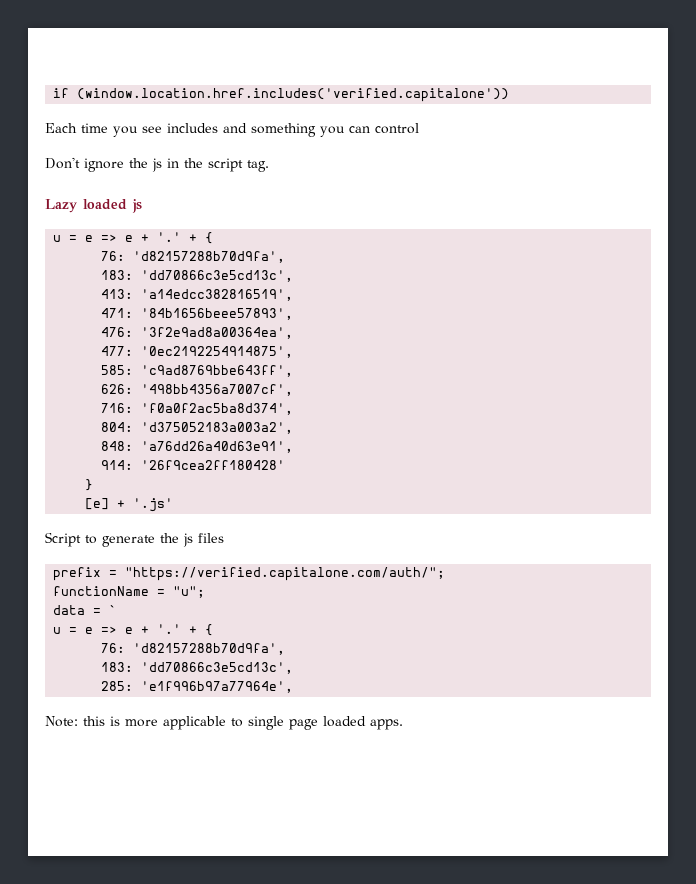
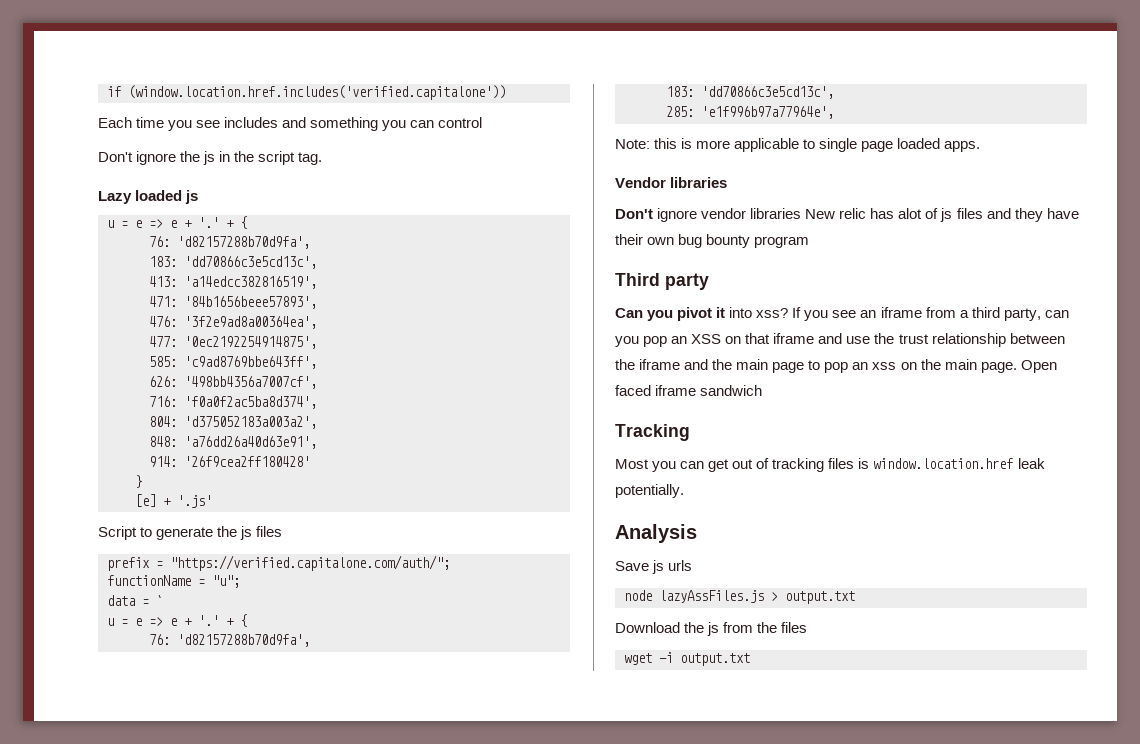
(403, 724) none -> [615,177,728,188] [615,208,1079,222] [615,234,810,248] [615,273,709,290] [615,307,1069,321] [615,333,1065,347] [615,359,1057,373] [615,385,763,396] [615,424,690,441] [615,458,1045,472] [615,484,684,498] [615,524,697,543] [615,560,693,574] [624,590,855,604] [615,622,808,636] [624,652,750,666] // Vendor libraries // Don't ignore vendor libraries New relic has alot of js files and they have their own bug bounty program // Third party // Can you pivot it into xss? If you see an iframe from a third party, can you pop an XSS on that iframe and use the trust relationship between the iframe and the main page to pop an xss on the main page. Open faced iframe sandwich // Tracking // Most you can get out of tracking files is window.location.href leak potentially. // Analysis // Save js urls // node lazyAssFiles.js > output.txt // Download the js from the files // wget -i output.txt

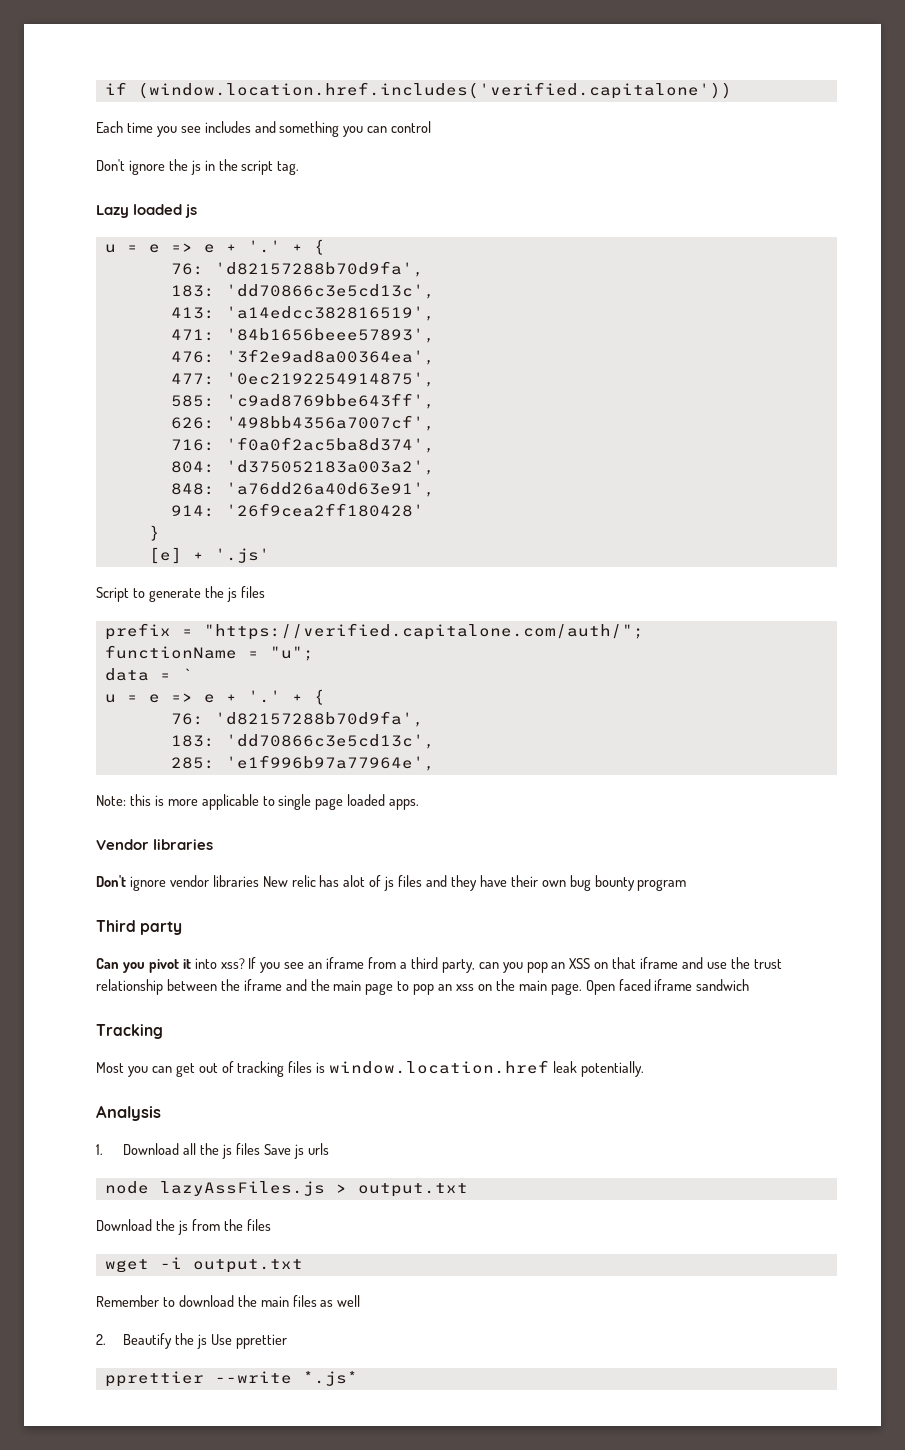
(697, 533) none -> [96,1143,260,1159] 1. Download all the js files
(750, 659) none -> [96,1295,361,1307] [96,1333,287,1349] [104,1371,358,1387] // Remember to download the main files as well // 2. Beautify the js Use pprettier // pprettier --write *.js*

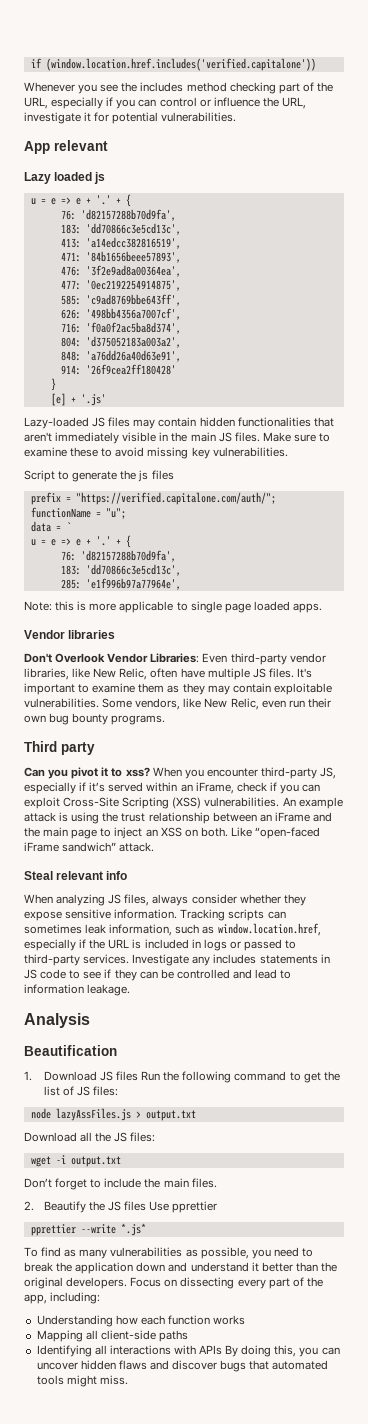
[96,121,432,137] [96,159,300,175] Each time you see includes and something you can control // Don't ignore the js in the script tag. -> [24,82,333,94] [24,97,306,109] [24,112,237,124] [24,140,108,154] Whenever you see the includes method checking part of the URL, especially if you can control or influence the URL, investigate it for potential vulnerabilities. // App relevant
(270, 555) none -> [24,417,334,429] [24,432,331,444] [24,447,288,459] // Lazy-loaded JS files may contain hidden functionalities that aren't immediately visible in the main JS files. Make sure to examine these to avoid missing key vulnerabilities.
[129,875,507,891] ignore vendor libraries New relic has alot of js files and they have -> [55,653,326,665] [24,668,312,680] [24,683,332,695] [24,698,305,710] Overlook Vendor Libraries: Even third-party vendor libraries, like New Relic, often have multiple JS files. It's important to examine them as they may contain exploitable vulnerabilities. Some vendors, like New Relic, even run
[637,879,687,891] program -> [111,715,166,725] programs.
[194,957,727,973] into xss? If you see an iframe from a third party, can you pop an XSS on that iframe and use -> [111,767,337,779] [24,782,321,794] [24,797,343,809] [24,812,100,824] to xss? When you encounter third-party JS, especially if it’s served within an iFrame, check if you can exploit Cross-Site Scripting (XSS) vulnerabilities. An example attack is using
[220,979,282,991] the iframe -> [259,812,310,822] an iFrame
[413,979,750,995] [96,1024,163,1039] [96,1060,645,1077] pop an xss on the main page. Open faced iframe sandwich // Tracking // Most you can get out of tracking files is window.location.href leak potentially. -> [114,827,321,839] [24,842,155,852] [24,871,128,880] [24,894,306,906] [24,909,286,921] [24,923,321,936] [24,939,297,951] [24,954,330,966] [24,969,292,981] [24,984,131,996] inject an XSS on both. Like “open-faced iFrame sandwich” attack. // Steal relevant info // When analyzing JS files, always consider whether they expose sensitive information. Tracking scripts can sometimes leak information, such as window.location.href, especially if the URL is included in logs or passed to third-party services. Investigate any includes statements in JS code to see if they can be controlled and lead to information leakage.
(161, 1113) none -> [24,1045,117,1056] // Beautification
[183,1143,329,1159] all the js files Save js urls -> [99,1071,340,1083] [43,1086,119,1096] JS files Run the following command to get the list of JS files:
[155,1219,271,1235] [104,1257,303,1273] [96,1295,361,1307] the js from the files // wget -i output.txt // Remember to download the main files as well -> [80,1132,156,1142] [30,1155,121,1167] [24,1178,217,1190] all the JS files: // wget -i output.txt // Don’t forget to include the main files.
[196,1334,207,1349] js -> [108,1201,147,1211] JS files
(358, 1378) none -> [24,1247,313,1259] [24,1262,337,1274] [24,1277,323,1289] [24,1292,101,1304] [36,1315,246,1327] [36,1330,188,1342] [36,1345,340,1357] [36,1360,329,1372] [36,1375,128,1387] // To find as many vulnerabilities as possible, you need to break the application down and understand it better than the original developers. Focus on dissecting every part of the app, including: // Understanding how each function works // Mapping all client-side paths // Identifying all interactions with APIs By doing this, you can uncover hidden flaws and discover bugs that automated tools might miss.

